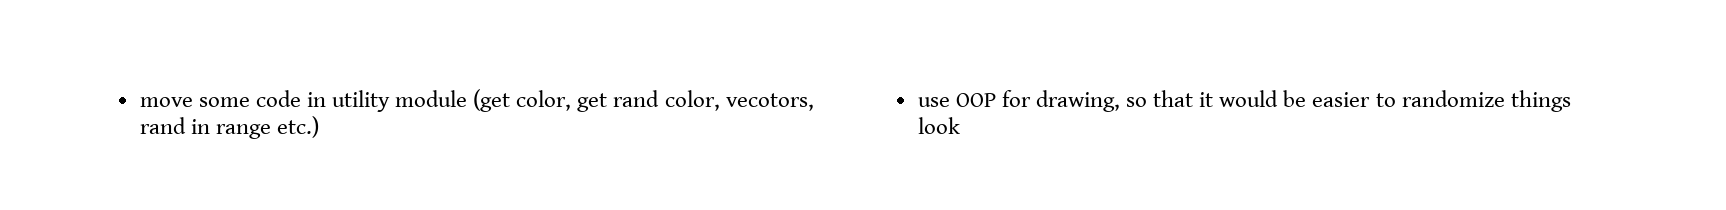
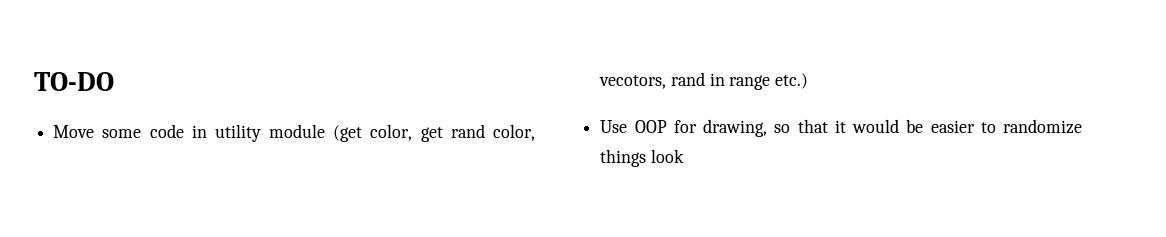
[139,97,193,107] move -> [34,72,114,91] [53,125,95,138] TO-DO // Move
[917,97,950,107] use -> [600,120,628,133] Use

